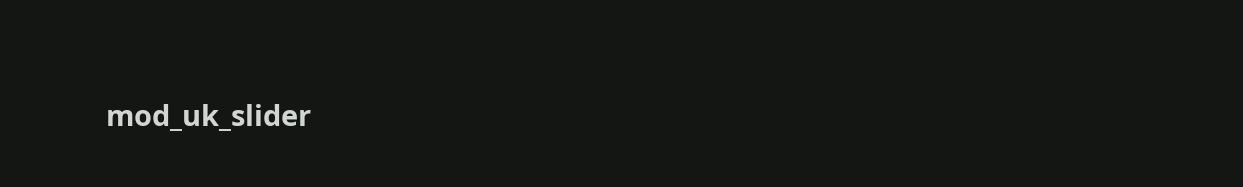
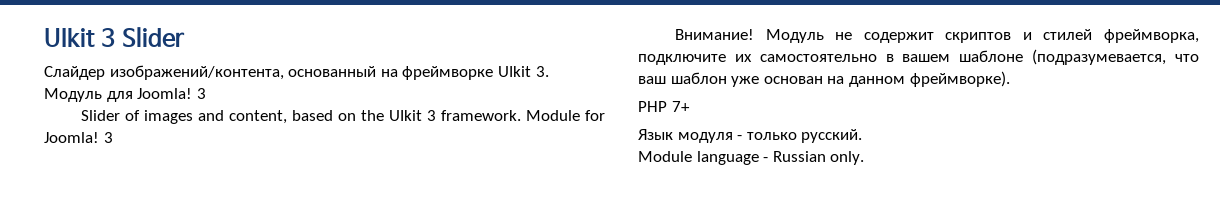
[106,104,311,131] mod_uk_slider -> [44,27,185,47] [44,65,549,80] [44,88,206,102] [81,110,605,124] [44,132,113,143] [675,29,1199,43] [638,49,1199,65] [638,71,1010,87] [638,101,690,112] [638,129,863,143] [638,151,865,165] UIkit 3 Slider // Слайдер изображений/контента, основанный на фреймворке UIkit 3. Модуль для Joomla! 3 // Slider of images and content, based on the UIkit 3 framework. Module for Joomla! 3 // Внимание! Модуль не содержит скриптов и стилей фреймворка, подключите их самостоятельно в вашем шаблоне (подразумевается, что ваш шаблон уже основан на данном фреймворке). // PHP 7+ // Язык модуля - только русский. // Module language - Russian only.

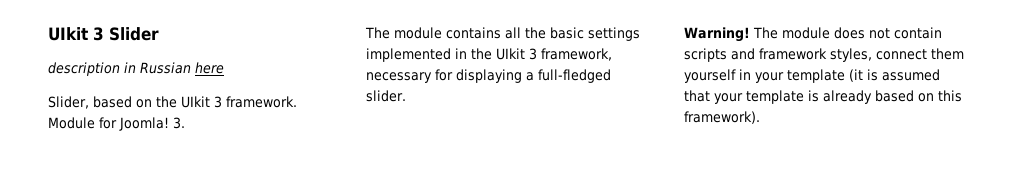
[44,65,549,80] [44,88,206,102] [81,110,288,124] Слайдер изображений/контента, основанный на фреймворке UIkit 3. Модуль для Joomla! 3 // Slider of images and content, -> [48,62,224,76] [48,96,89,109] description in Russian here // Slider,
[103,132,113,143] [675,29,1199,43] [638,49,1199,65] [638,71,1010,87] [638,101,690,112] [638,129,863,143] [638,151,865,165] 3 // Внимание! Модуль не содержит скриптов и стилей фреймворка, подключите их самостоятельно в вашем шаблоне (подразумевается, что ваш шаблон уже основан на данном фреймворке). // PHP 7+ // Язык модуля - только русский. // Module language - Russian only. -> [173,117,185,129] [365,27,640,41] [366,48,612,62] [366,69,611,83] [366,90,406,102] [684,27,942,42] [684,48,964,62] [684,69,940,83] [684,90,962,104] [684,111,760,124] 3. // The module contains all the basic settings implemented in the UIkit 3 framework, necessary for displaying a full-fledged slider. // Warning! The module does not contain scripts and framework styles, connect them yourself in your template (it is assumed that your template is already based on this framework).

